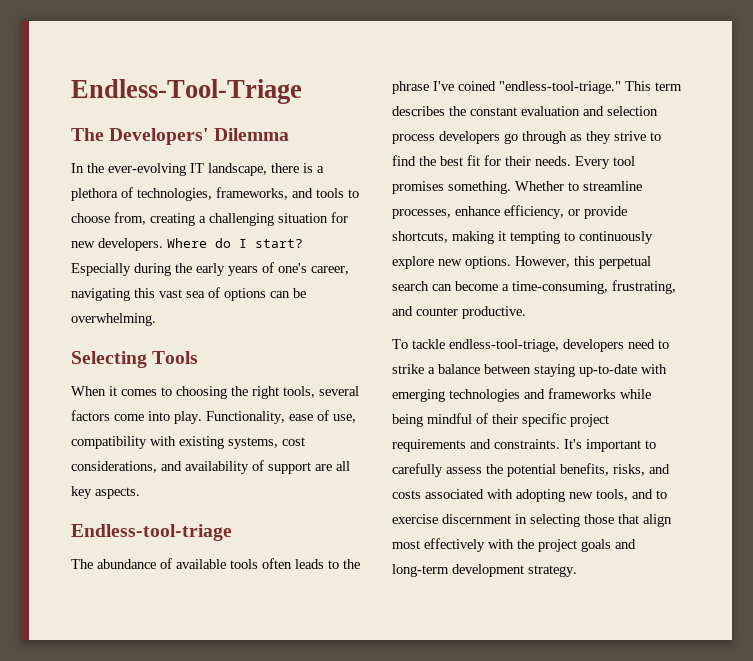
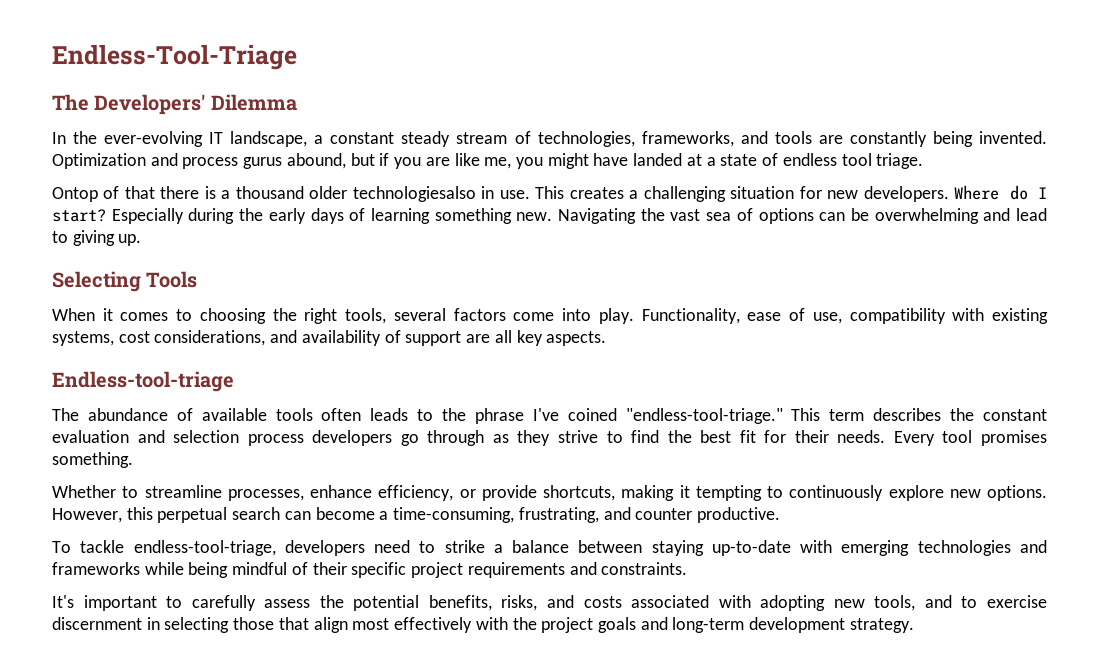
[271,163,324,173] [71,188,118,201] there is a plethora -> [314,131,508,147] a constant steady stream
[348,189,359,198] [71,212,195,226] to choose from, creating -> [818,131,1048,147] [52,153,924,169] [52,186,624,202] are constantly being invented. Optimization and process gurus abound, but if you are like me, you might have landed at a state of endless tool triage. // Ontop of that there is a thousand older technologiesalso in use. This creates
[228,262,349,276] [71,288,155,301] years of one's career, navigating this -> [310,208,665,224] days of learning something new. Navigating the
[71,313,156,326] overwhelming. -> [874,208,1048,224] [52,230,142,246] overwhelming and lead to giving up.
(511, 187) none -> (133, 460) //
(560, 444) none -> (688, 568) //

